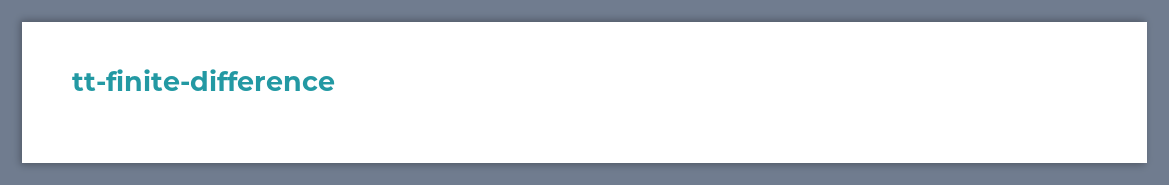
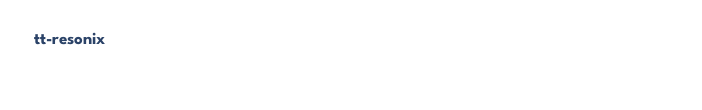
[72,69,335,91] tt-finite-difference -> [34,32,105,45] tt-resonix

